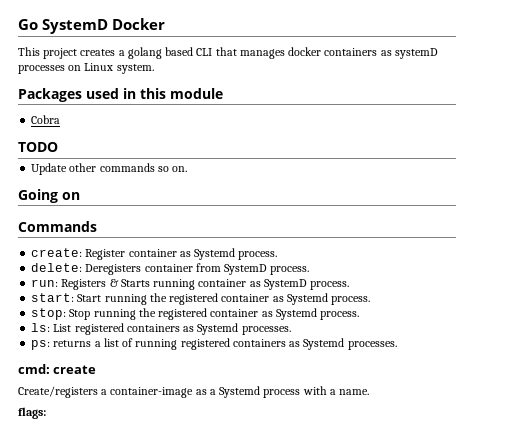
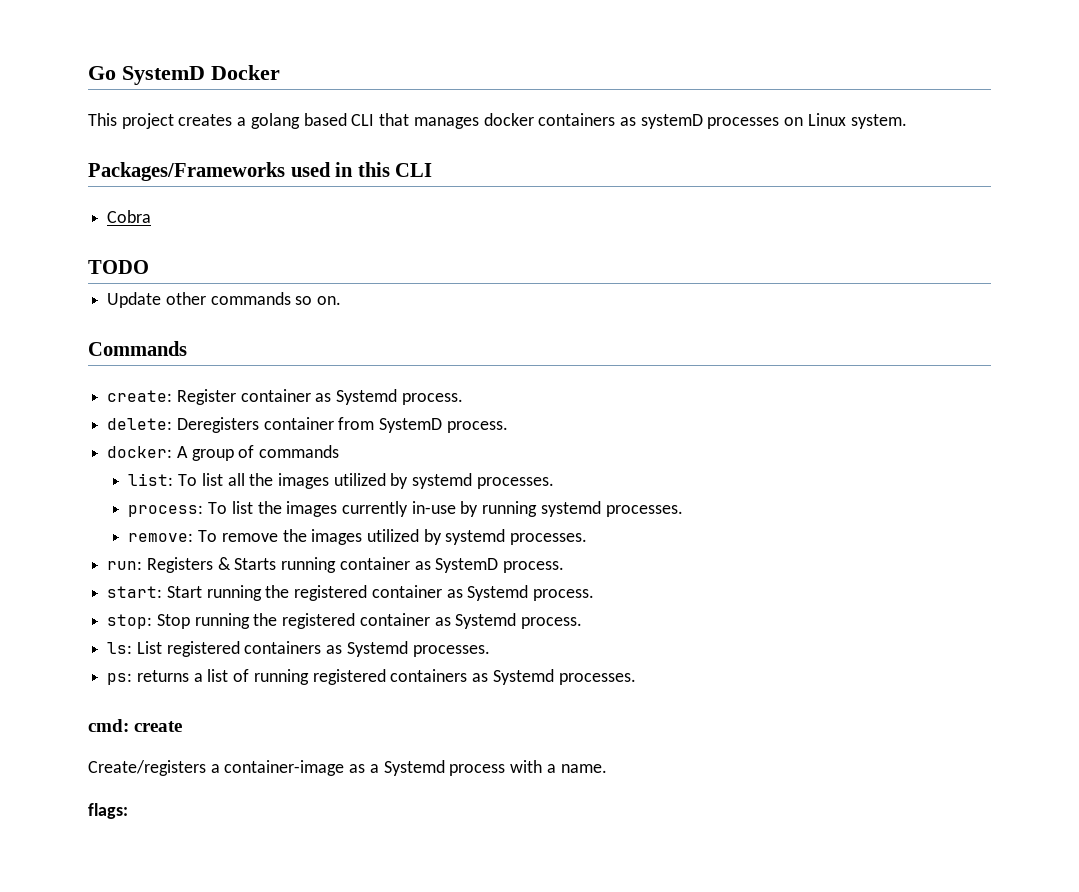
[18,88,82,102] Packages -> [88,162,285,181] Packages/Frameworks
[170,88,223,99] module -> [395,163,433,177] CLI
[18,189,80,203] // Going on -> (342, 300) none
(310, 270) none -> [107,445,340,461] [128,473,554,489] [128,501,683,517] [128,529,588,545] // docker: A group of commands // list: To list all the images utilized by systemd processes. // process: To list the images currently in-use by running systemd processes. // remove: To remove the images utilized by systemd processes.

